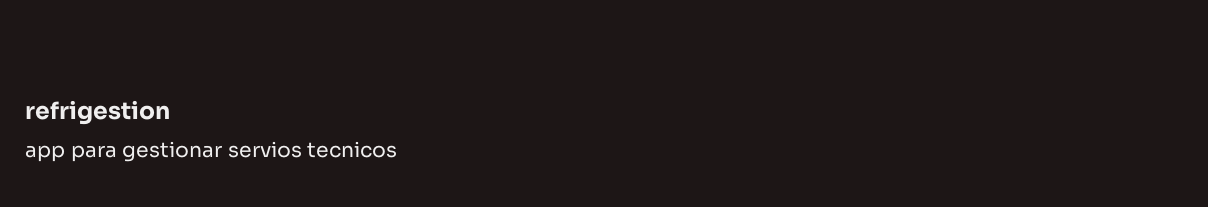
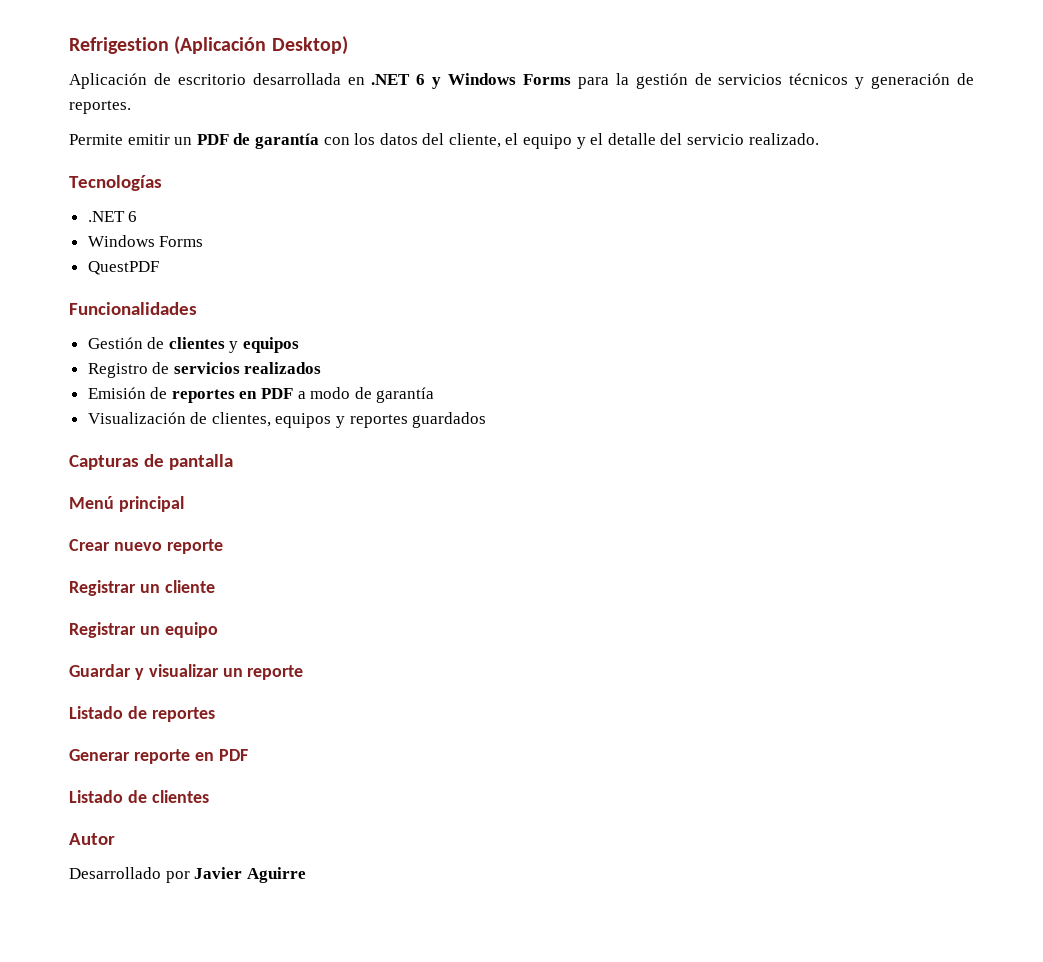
[25,100,170,125] [25,141,398,162] refrigestion // app para gestionar servios tecnicos -> [69,36,348,55] [69,73,975,89] [69,100,131,114] [69,133,819,149] [69,175,162,191] [87,211,138,222] [87,235,204,247] [87,261,159,275] [69,302,197,315] [87,337,300,353] [87,362,322,378] [87,387,435,403] [87,412,487,428] [69,454,233,470] [69,496,184,512] [69,539,223,554] [69,580,215,596] [69,622,218,638] [69,664,304,680] [69,706,215,722] [69,749,248,764] [69,790,209,803] [69,833,115,845] [69,867,306,883] Refrigestion (Aplicación Desktop) // Aplicación de escritorio desarrollada en .NET 6 y Windows Forms para la gestión de servicios técnicos y generación de reportes. // Permite emitir un PDF de garantía con los datos del cliente, el equipo y el detalle del servicio realizado. // Tecnologías // .NET 6 // Windows Forms // QuestPDF // Funcionalidades // Gestión de clientes y equipos // Registro de servicios realizados // Emisión de reportes en PDF a modo de garantía // Visualización de clientes, equipos y reportes guardados // Capturas de pantalla // Menú principal // Crear nuevo reporte // Registrar un cliente // Registrar un equipo // Guardar y visualizar un reporte // Listado de reportes // Generar reporte en PDF // Listado de clientes // Autor // Desarrollado por Javier Aguirre

